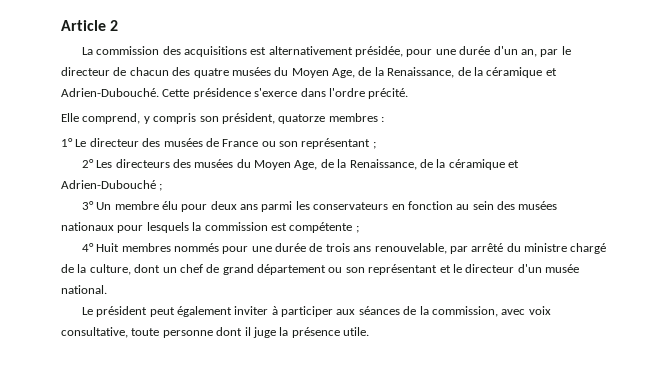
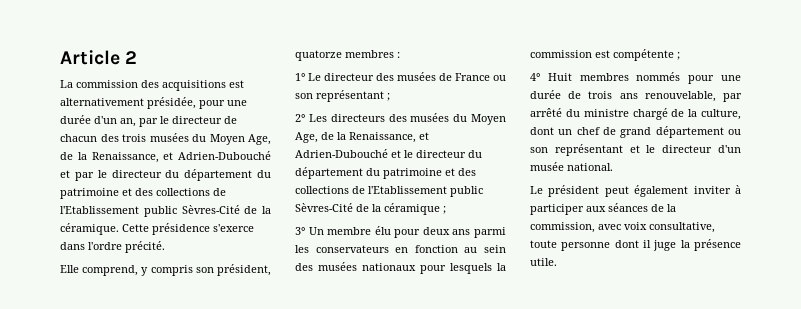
[193,67,557,78] [61,88,159,97] quatre musées du Moyen Age, de la Renaissance, de la céramique et Adrien-Dubouché. -> [122,133,271,145] [60,151,271,163] [60,169,271,181] [60,188,226,199] [60,205,271,217] [60,223,119,235] trois musées du Moyen Age, de la Renaissance, et Adrien-Dubouché et par le directeur du département du patrimoine et des collections de l'Etablissement public Sèvres-Cité de la céramique.
[419,159,520,170] [61,180,156,189] de la céramique et Adrien-Dubouché -> [419,132,429,140] [295,149,482,158] [295,167,476,179] [295,186,483,197] [295,203,440,215] et Adrien-Dubouché et le directeur du département du patrimoine et des collections de l'Etablissement public Sèvres-Cité de la céramique

